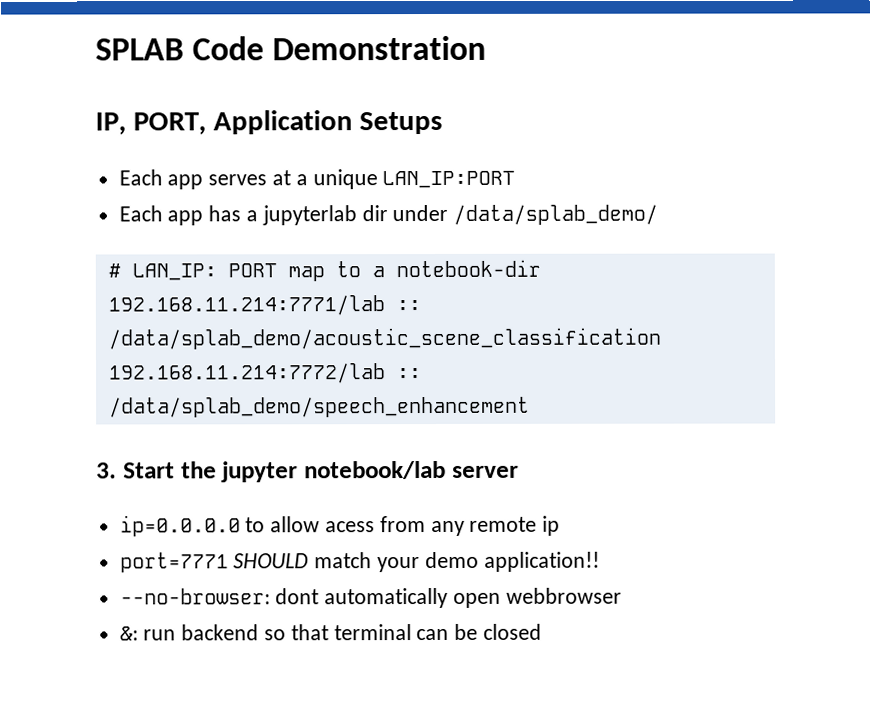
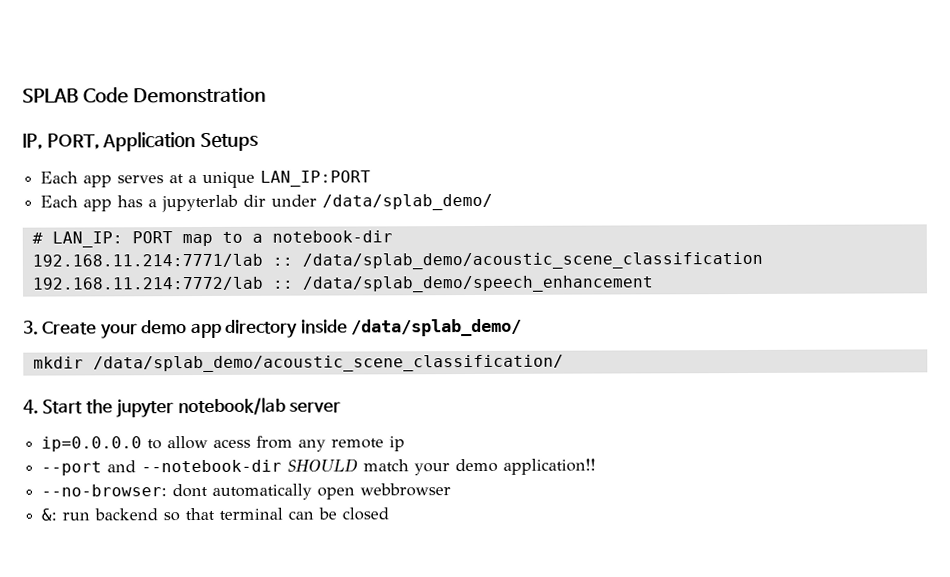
(117, 470) none -> [42,318,523,339] [32,354,564,373] [23,399,39,414] Create your demo app directory inside /data/splab_demo/ // mkdir /data/splab_demo/acoustic_scene_classification/ // 4.
[119,552,229,573] port=7771 -> [41,459,283,476] --port and --notebook-dir

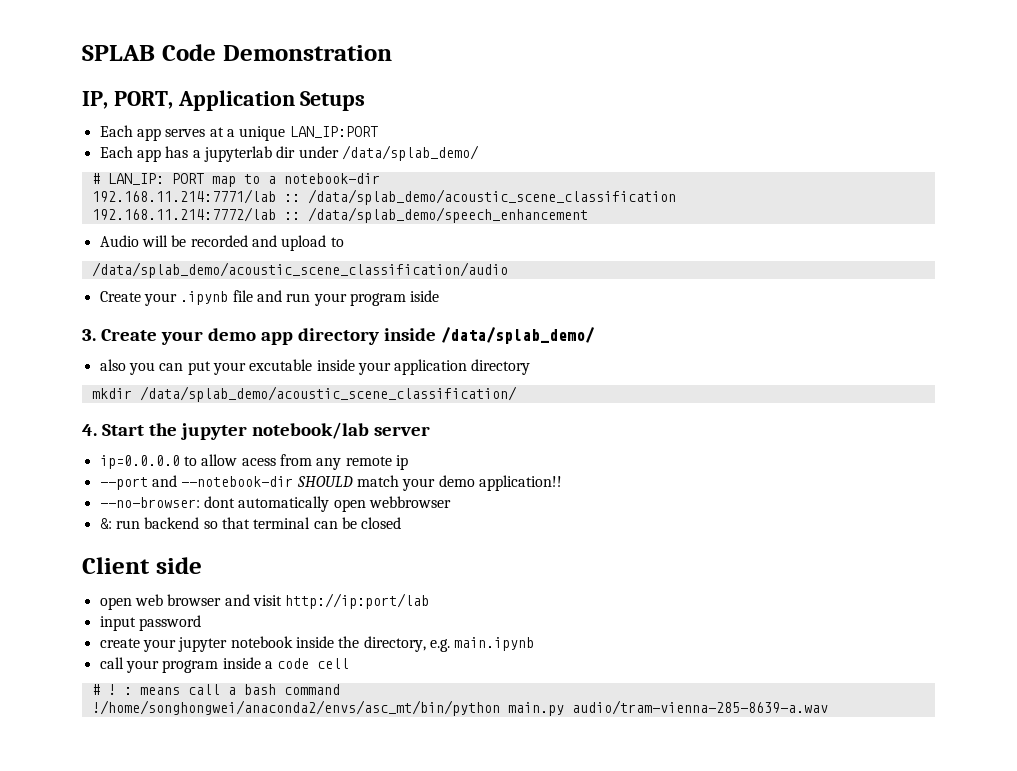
(654, 284) none -> [99,235,344,251] [91,262,508,278] [99,290,440,306] // Audio will be recorded and upload to // /data/splab_demo/acoustic_scene_classification/audio // Create your .ipynb file and run your program iside
(523, 327) none -> [99,359,531,375] // also you can put your excutable inside your application directory
(390, 514) none -> [82,557,202,574] [99,593,430,610] [99,615,201,631] [99,636,535,652] [99,657,350,673] [91,684,340,695] [91,700,828,716] // Client side // open web browser and visit http://ip:port/lab // input password // create your jupyter notebook inside the directory, e.g. main.ipynb // call your program inside a code cell // # ! : means call a bash command // !/home/songhongwei/anaconda2/envs/asc_mt/bin/python main.py audio/tram-vienna-285-8639-a.wav

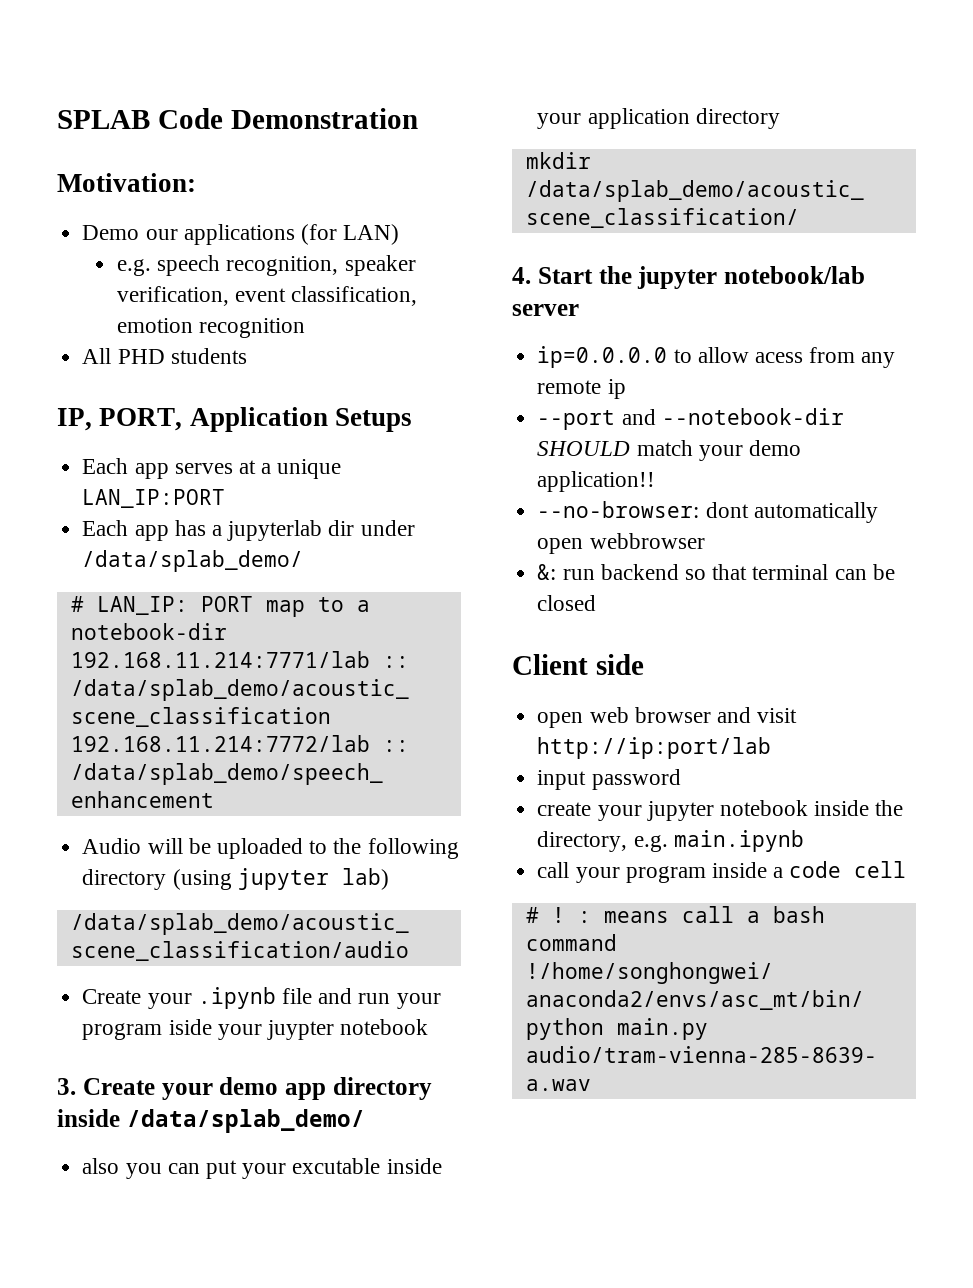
(392, 53) none -> [57,173,196,192] [82,224,400,245] [117,255,416,276] [117,286,418,306] [117,318,306,338] [82,348,247,364] // Motivation: // Demo our applications (for LAN) // e.g. speech recognition, speaker verification, event classification, emotion recognition // All PHD students
[190,235,344,251] recorded and upload to -> [216,838,459,859] [82,868,389,890] uploaded to the following directory (using jupyter lab)
(440, 296) none -> [217,1019,429,1040] your juypter notebook

